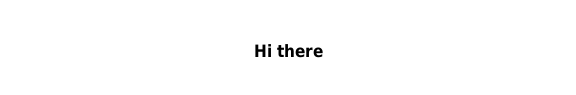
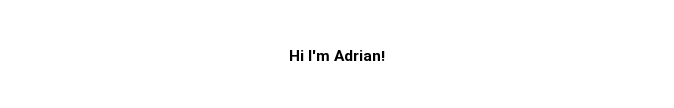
[276,44,323,58] there -> [308,50,386,61] I'm Adrian!

